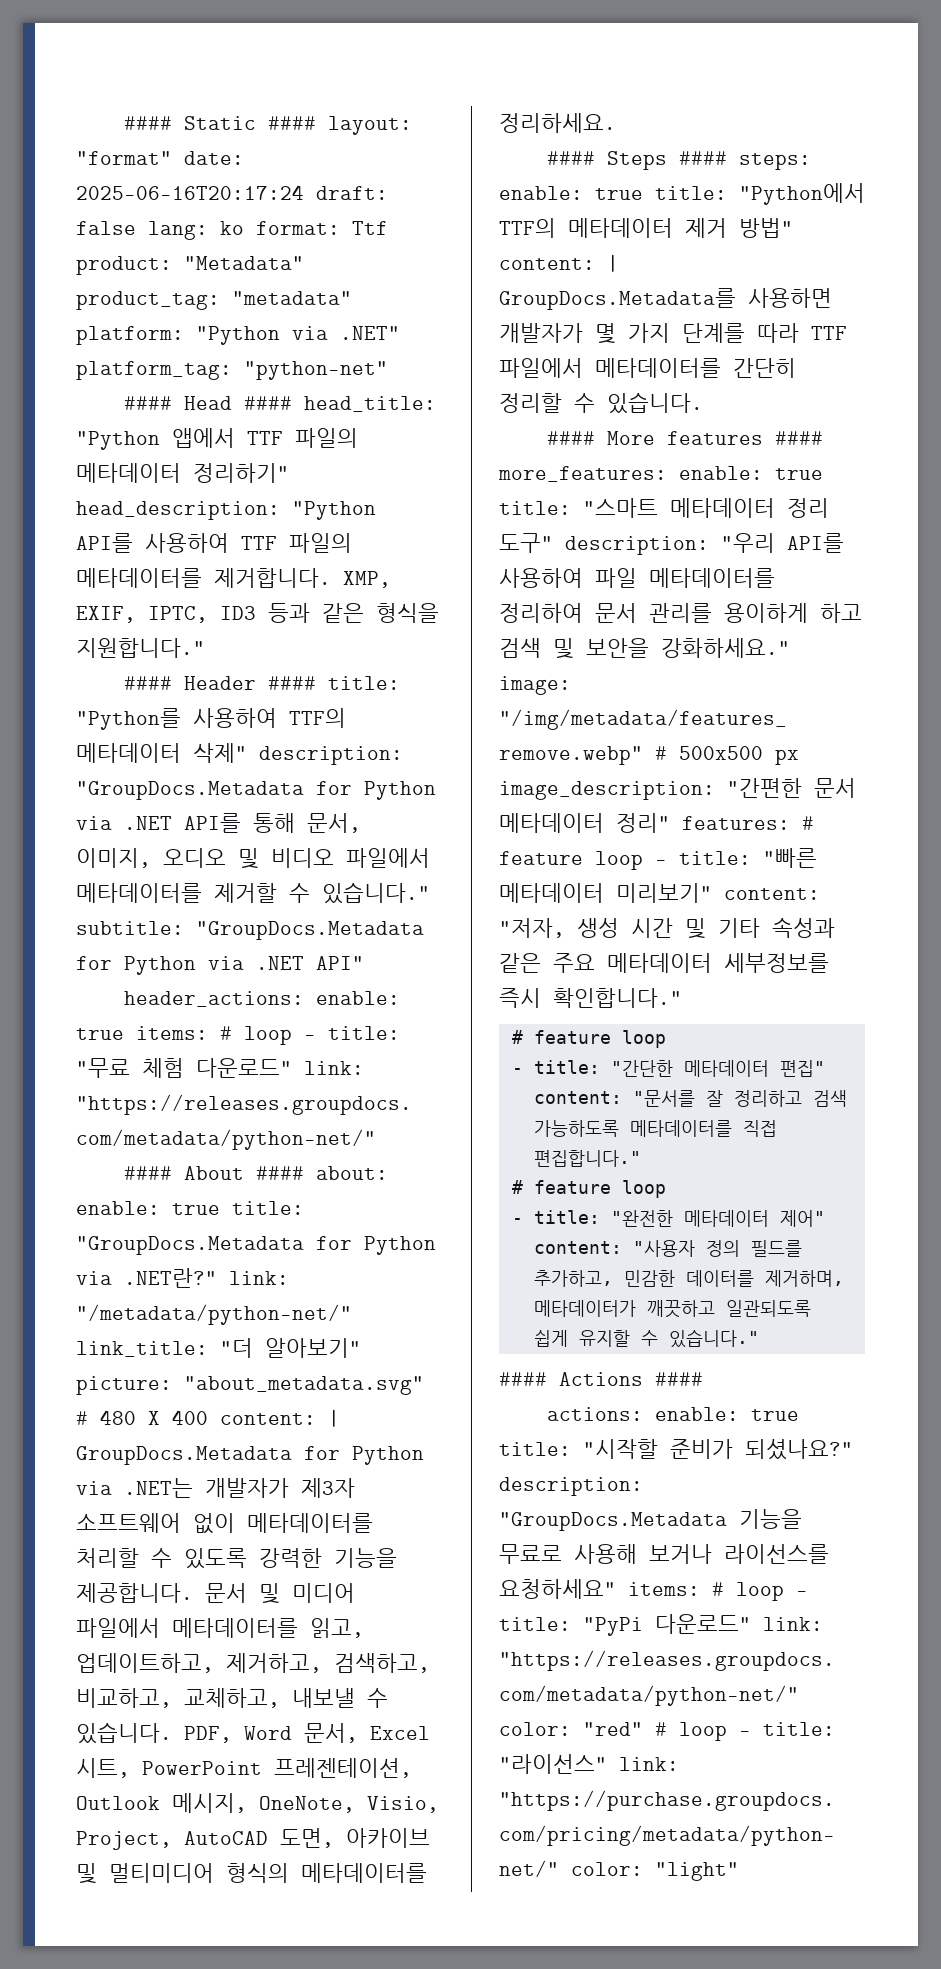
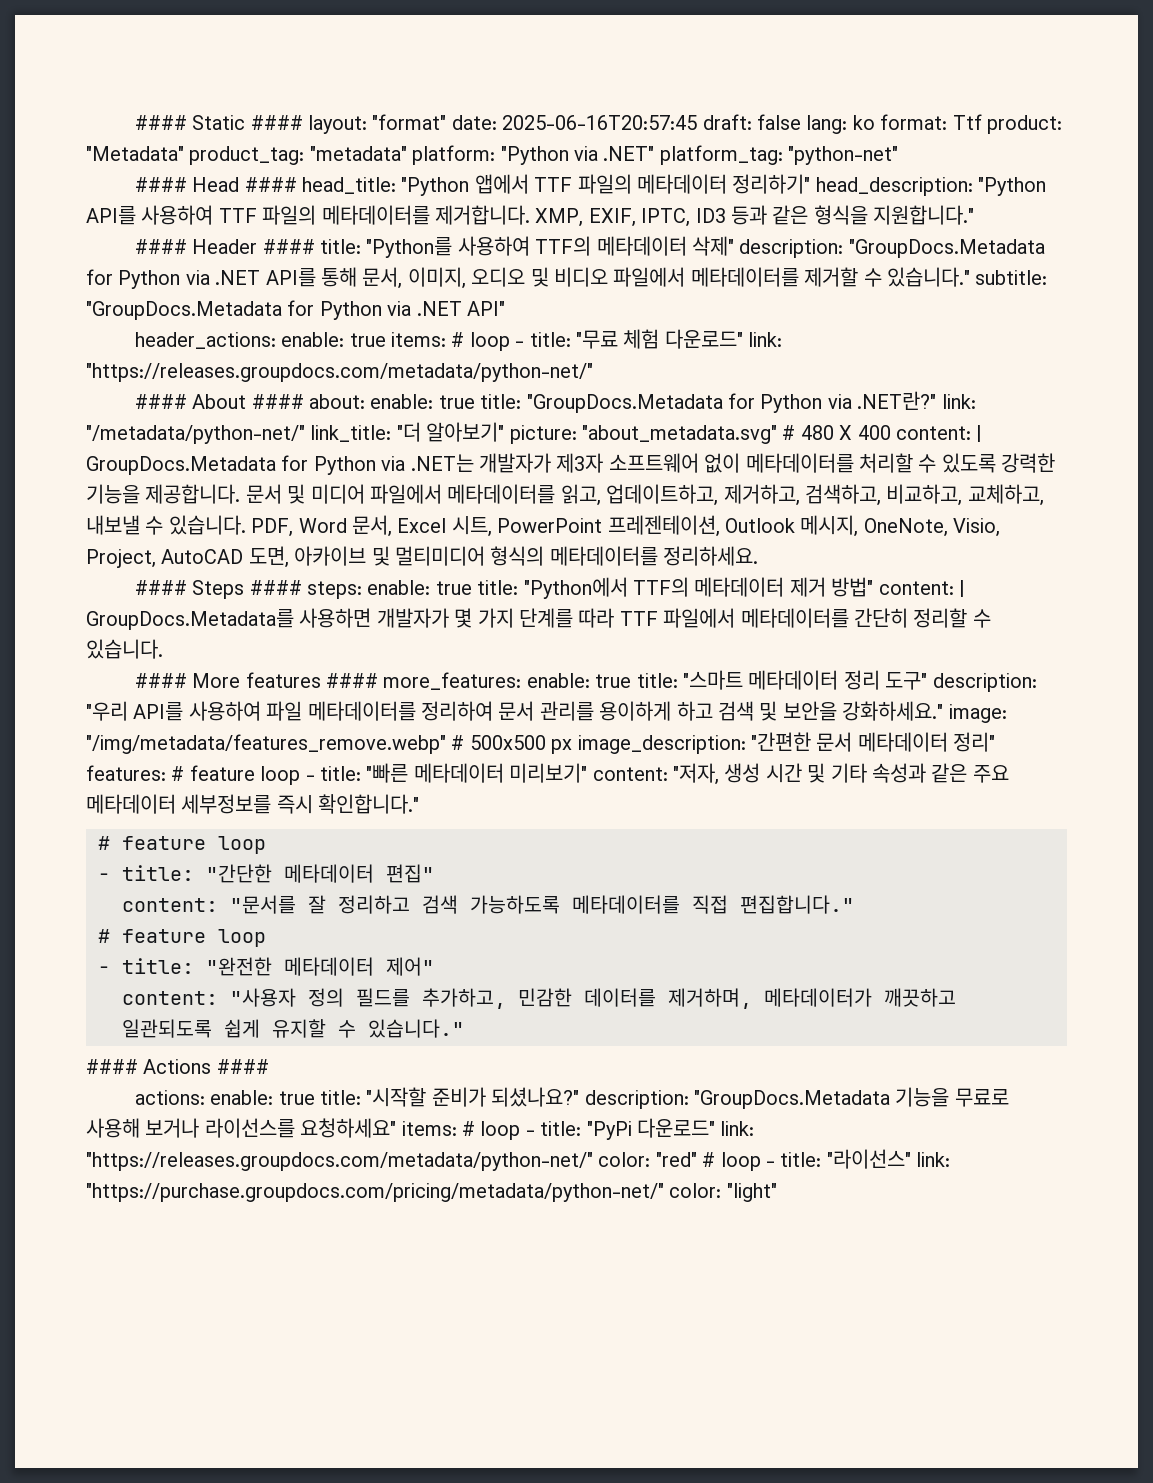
[76,185,304,200] 2025-06-16T20:17:24 -> [502,115,698,130] 2025-06-16T20:57:45

